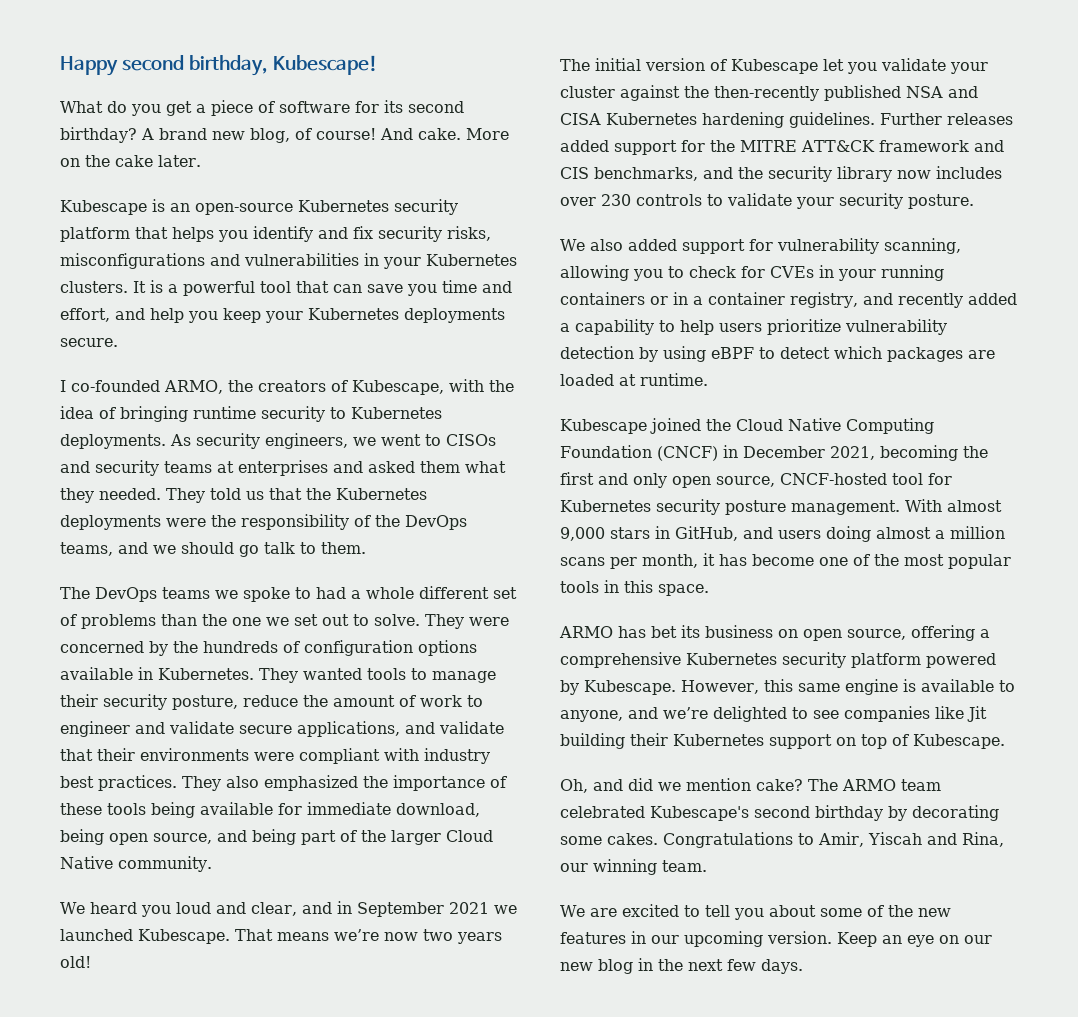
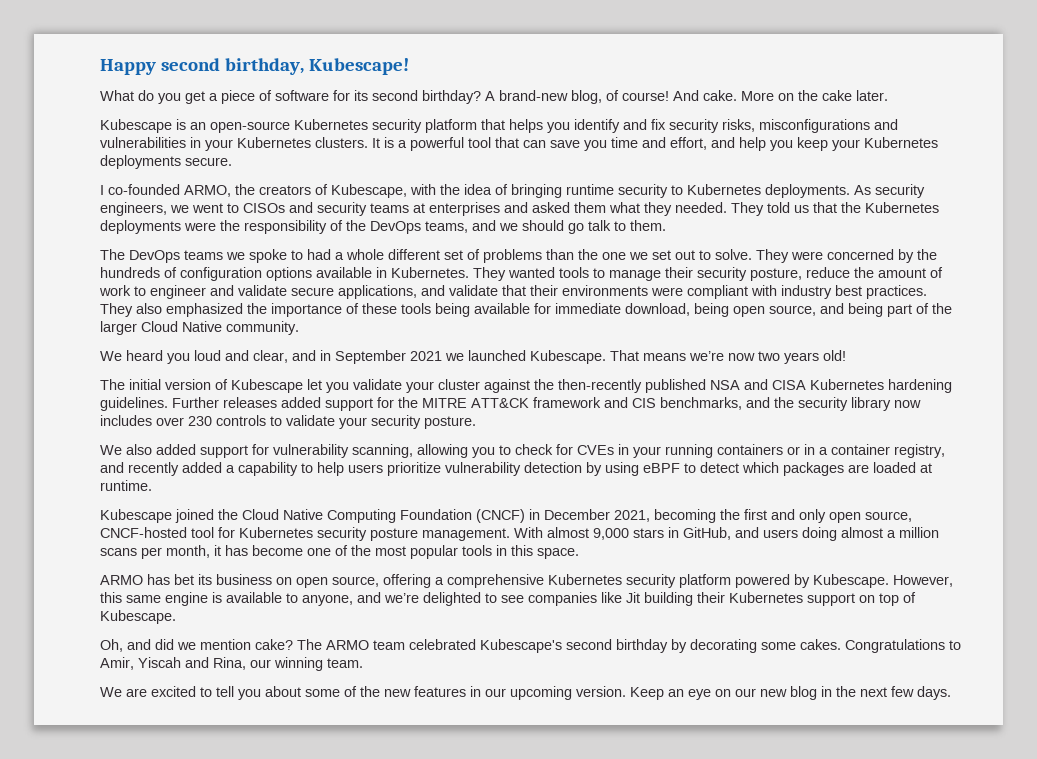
[159,128,245,140] brand new -> [499,90,568,101] brand-new

